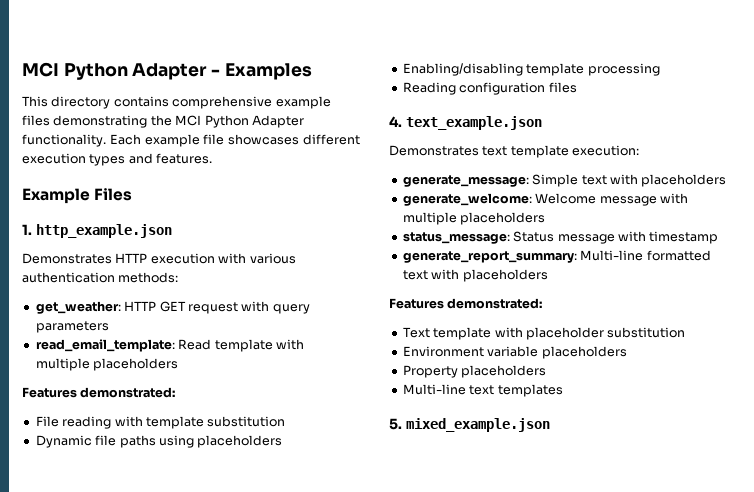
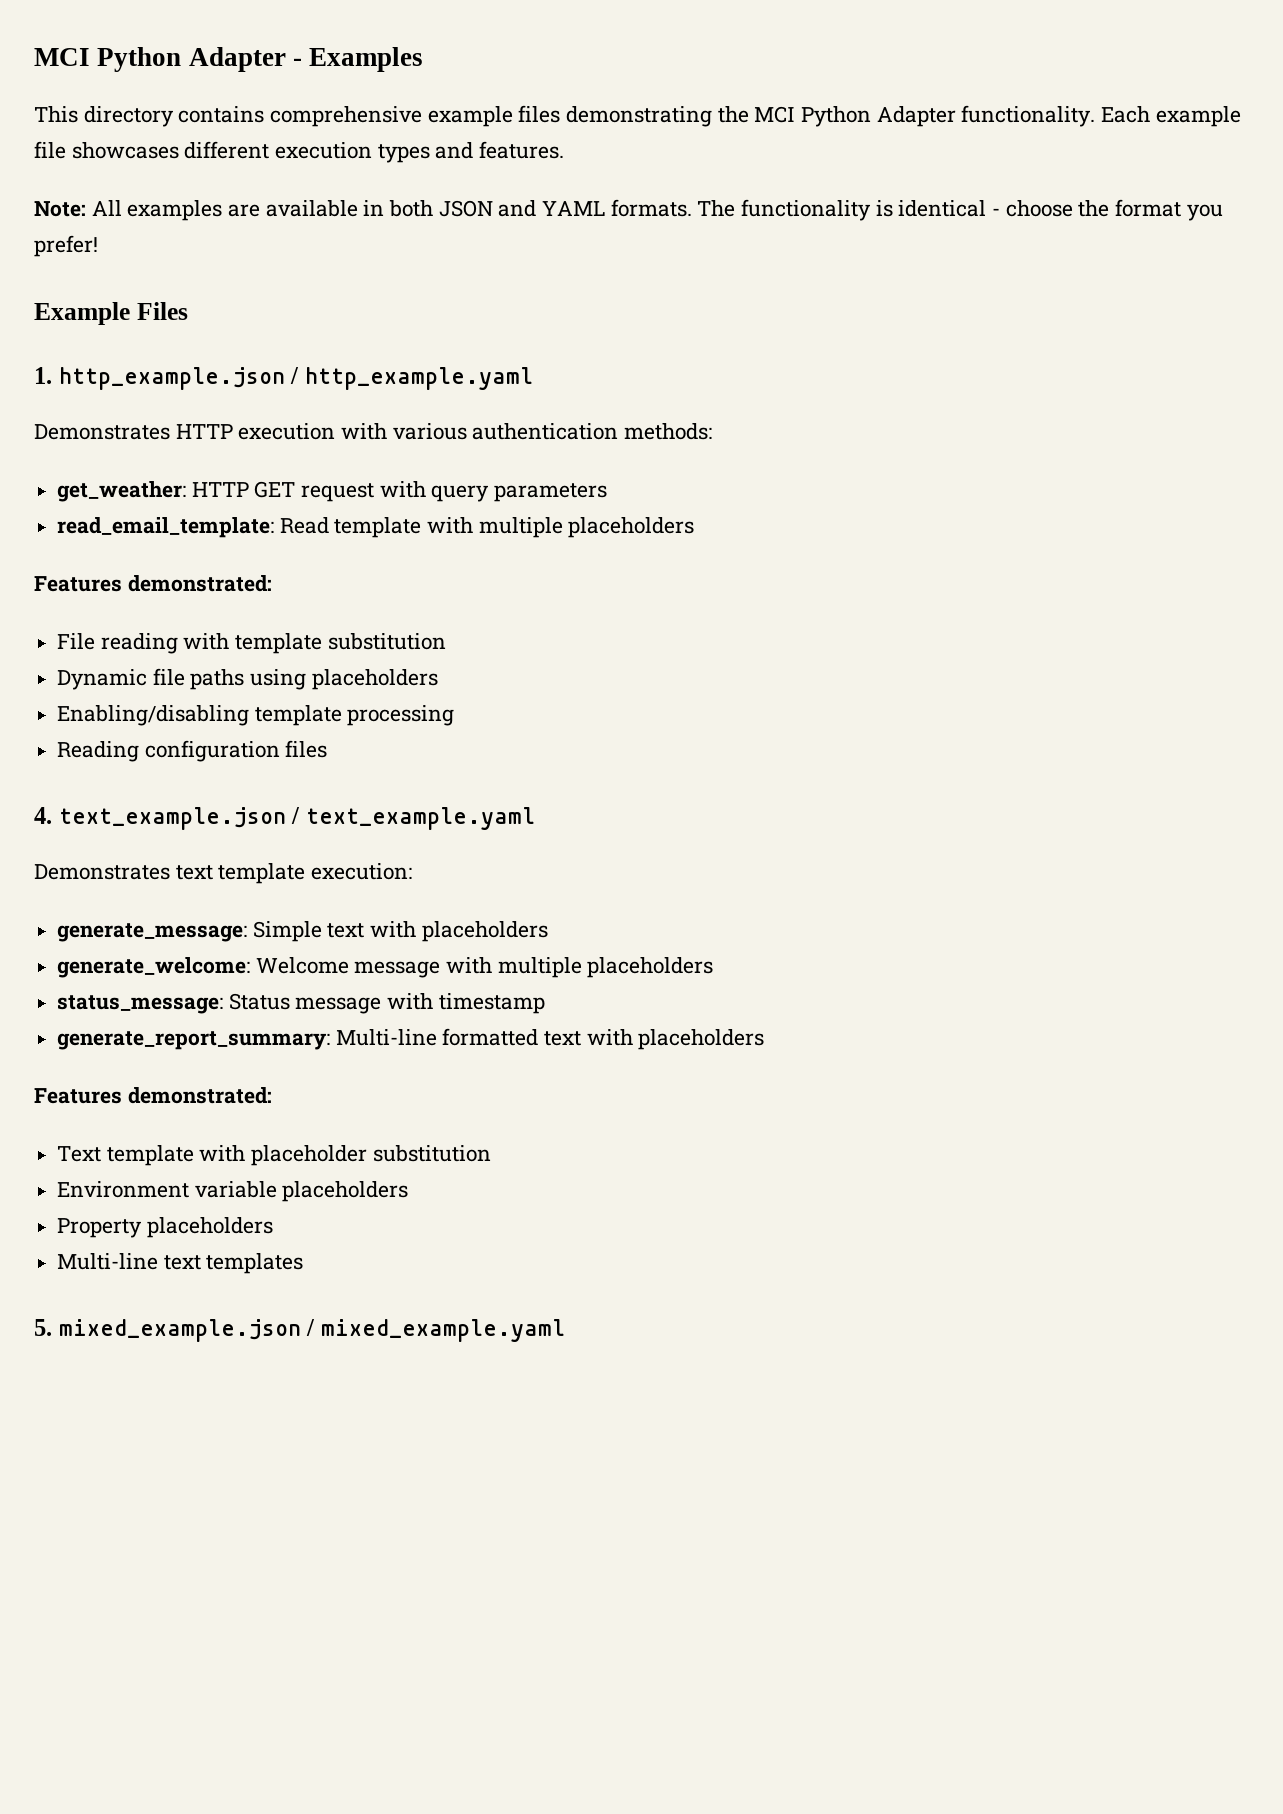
(213, 158) none -> [34,199,1223,221] [34,235,98,257] // Note: All examples are available in both JSON and YAML formats. The functionality is identical - choose the format you prefer!
(172, 231) none -> [290,367,533,390] / http_example.yaml
(542, 123) none -> [291,807,535,830] / text_example.yaml
(550, 425) none -> [306,1319,565,1342] / mixed_example.yaml

